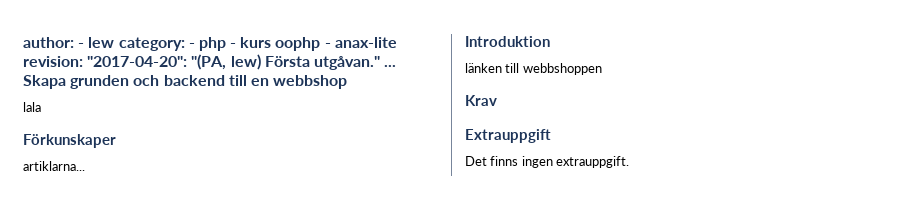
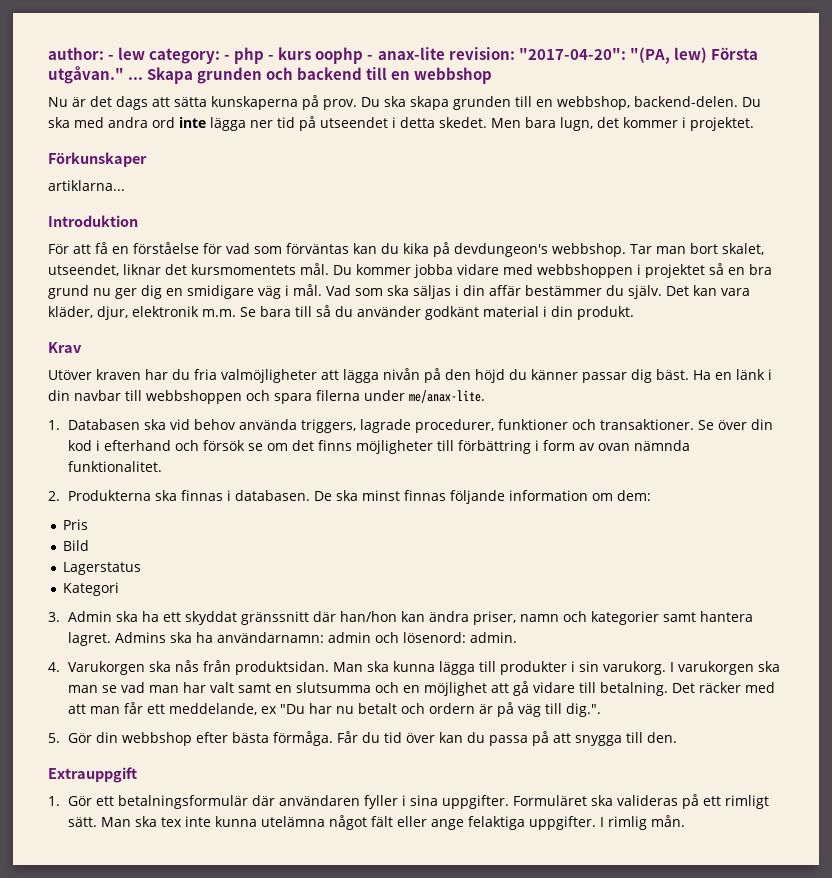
[23,102,41,112] [23,134,116,148] [23,161,85,171] [465,36,550,47] [465,63,602,75] [465,95,497,106] [465,129,551,143] [465,156,630,168] lala // Förkunskaper // artiklarna... // Introduktion // länken till webbshoppen // Krav // Extrauppgift // Det finns ingen extrauppgift. -> [48,95,761,110] [48,116,754,131] [48,152,147,167] [48,180,125,191] [48,215,138,227] [48,242,764,257] [48,263,772,278] [48,284,750,299] [48,305,634,320] [48,342,82,353] [48,368,772,383] [48,390,485,404] [48,419,773,433] [67,440,690,454] [67,461,162,472] [48,490,651,504] [62,519,88,530] [62,540,89,551] [62,562,141,575] [62,582,119,596] [48,611,753,625] [67,632,517,646] [48,660,780,675] [67,681,775,696] [67,702,601,717] [48,731,677,746] [48,767,137,783] [48,794,769,809] [67,815,685,830] Nu är det dags att sätta kunskaperna på prov. Du ska skapa grunden till en webbshop, backend-delen. Du ska med andra ord inte lägga ner tid på utseendet i detta skedet. Men bara lugn, det kommer i projektet. // Förkunskaper // artiklarna... // Introduktion // För att få en förståelse för vad som förväntas kan du kika på devdungeon's webbshop. Tar man bort skalet, utseendet, liknar det kursmomentets mål. Du kommer jobba vidare med webbshoppen i projektet så en bra grund nu ger dig en smidigare väg i mål. Vad som ska säljas i din affär bestämmer du själv. Det kan vara kläder, djur, elektronik m.m. Se bara till så du använder godkänt material i din produkt. // Krav // Utöver kraven har du fria valmöjligheter att lägga nivån på den höjd du känner passar dig bäst. Ha en länk i din navbar till webbshoppen och spara filerna under me/anax-lite. // 1. Databasen ska vid behov använda triggers, lagrade procedurer, funktioner och transaktioner. Se över din kod i efterhand och försök se om det finns möjligheter till förbättring i form av ovan nämnda funktionalitet. // 2. Produkterna ska finnas i databasen. De ska minst finnas följande information om dem: // Pris // Bild // Lagerstatus // Kategori // 3. Admin ska ha ett skyddat gränssnitt där han/hon kan ändra priser, namn och kategorier samt hantera lagret. Admins ska ha användarnamn: admin och lösenord: admin. // 4. Varukorgen ska nås från produktsidan. Man ska kunna lägga till produkter i sin varukorg. I varukorgen ska man se vad man har valt samt en slutsumma och en möjlighet att gå vidare till betalning. Det räcker med att man får ett meddelande, ex "Du har nu betalt och ordern är på väg till dig.". // 5. Gör din webbshop efter bästa förmåga. Får du tid över kan du passa på att snygga till den. // Extrauppgift // 1. Gör ett betalningsformulär där användaren fyller i sina uppgifter. Formuläret ska valideras på ett rimligt sätt. Man ska tex inte kunna utelämna något fält eller ange felaktiga uppgifter. I rimlig mån.

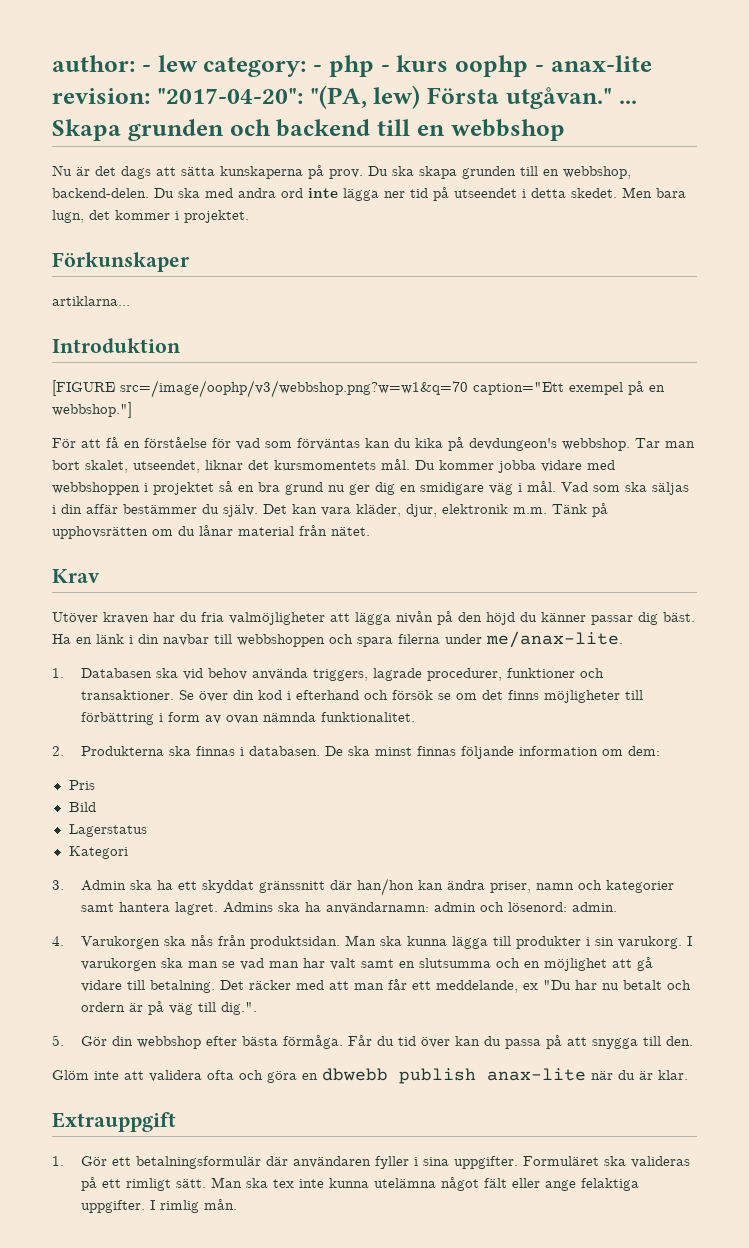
(138, 221) none -> [52,380,665,398] [52,402,132,418] // [FIGURE src=/image/oophp/v3/webbshop.png?w=w1&q=70 caption="Ett exempel på en webbshop."]
[240,305,634,320] Se bara till så du använder godkänt material i din produkt. -> [552,503,608,517] [52,525,370,539] Tänk på upphovsrätten om du lånar material från nätet.
(677, 737) none -> [52,1068,688,1084] // Glöm inte att validera ofta och göra en dbwebb publish anax-lite när du är klar.

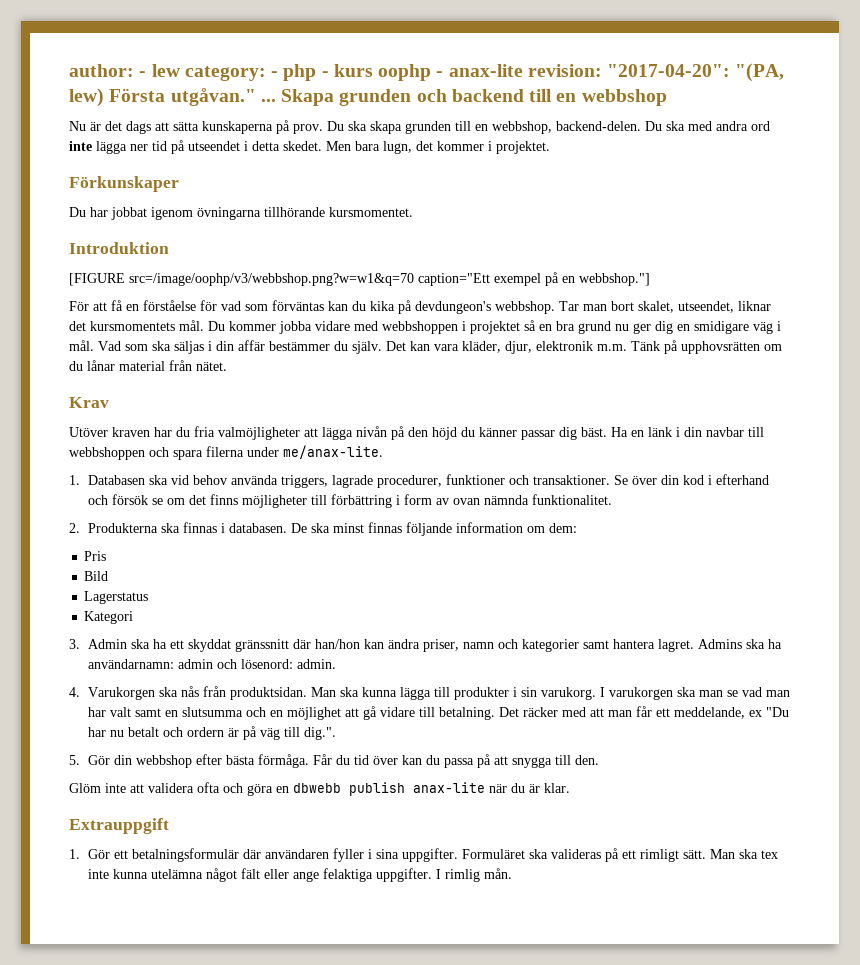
[52,296,130,306] artiklarna... -> [69,207,413,220] Du har jobbat igenom övningarna tillhörande kursmomentet.

